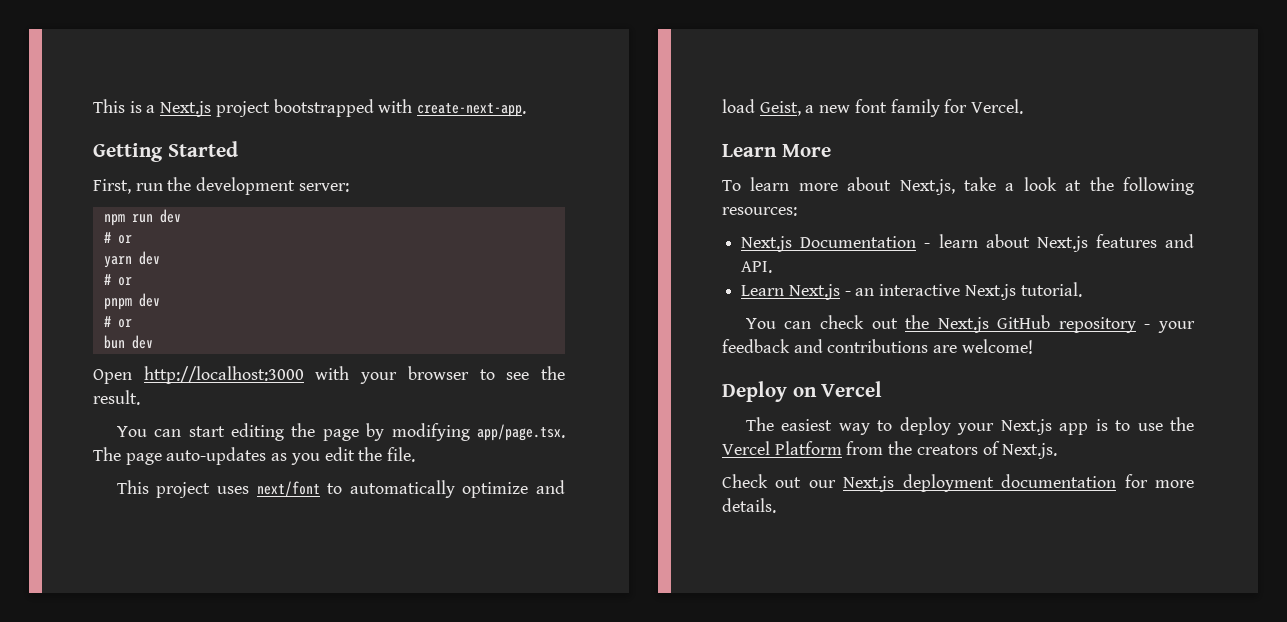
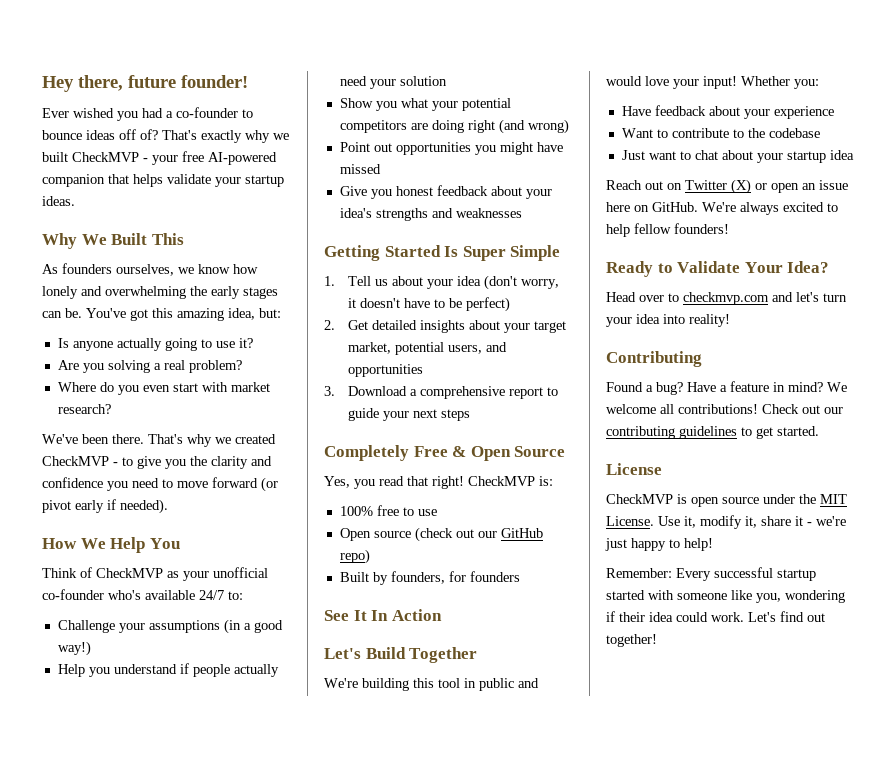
[93,99,527,117] [93,141,238,162] [93,177,349,195] [103,209,181,226] [103,232,132,244] [103,251,160,268] [103,274,132,286] [103,293,160,310] [103,316,132,328] [103,335,153,349] [93,366,565,384] [93,390,140,405] [116,423,565,441] [93,447,416,465] [116,480,565,498] [722,99,1024,117] [722,144,831,157] [722,177,1194,195] [722,207,797,216] [741,234,1194,252] [741,261,773,273] [741,282,1082,300] [745,315,1195,333] [722,339,1033,354] [722,381,883,402] [745,417,1194,435] [722,441,1058,459] [722,474,1194,492] [722,498,776,513] This is a Next.js project bootstrapped with create-next-app. // Getting Started // First, run the development server: // npm run dev // # or // yarn dev // # or // pnpm dev // # or // bun dev // Open http://localhost:3000 with your browser to see the result. // You can start editing the page by modifying app/page.tsx. The page auto-updates as you edit the file. // This project uses next/font to automatically optimize and load Geist, a new font family for Vercel. // Learn More // To learn more about Next.js, take a look at the following resources: // Next.js Documentation - learn about Next.js features and API. // Learn Next.js - an interactive Next.js tutorial. // You can check out the Next.js GitHub repository - your feedback and contributions are welcome! // Deploy on Vercel // The easiest way to deploy your Next.js app is to use the Vercel Platform from the creators of Next.js. // Check out our Next.js deployment documentation for more details. -> [42,75,248,92] [42,107,253,121] [42,129,289,143] [42,151,277,165] [42,174,284,187] [42,196,75,206] [42,233,184,249] [42,263,258,276] [42,286,278,299] [42,308,281,321] [57,338,253,351] [57,360,242,373] [57,382,270,395] [57,404,111,414] [42,434,276,447] [42,456,272,469] [42,477,278,492] [42,499,168,514] [42,537,180,553] [42,567,268,581] [42,589,243,600] [57,619,283,634] [57,641,91,656] [57,663,279,677] [339,76,447,89] [339,98,511,111] [339,119,569,134] [339,142,563,155] [339,164,381,174] [339,185,552,199] [339,208,522,221] [324,245,561,261] [324,275,560,290] [348,297,511,312] [324,320,567,333] [348,342,508,355] [348,364,424,377] [324,386,559,399] [348,408,471,421] [324,445,566,461] [324,476,553,489] [339,505,437,516] [339,527,543,542] [339,549,370,564] [339,571,520,585] [324,609,442,621] [324,647,478,663] [324,678,539,691] [606,76,819,89] [621,105,834,119] [621,128,820,138] [621,150,854,163] [606,179,848,194] [606,202,838,215] [606,223,729,237] [606,261,830,277] [606,292,847,305] [606,314,730,327] [606,351,702,367] [606,381,847,395] [606,404,843,414] [606,426,819,439] [606,463,662,475] [606,494,847,507] [606,515,846,529] [605,538,713,551] [606,567,816,581] [606,590,845,603] [606,611,825,622] [606,634,657,647] Hey there, future founder! // Ever wished you had a co-founder to bounce ideas off of? That's exactly why we built CheckMVP - your free AI-powered companion that helps validate your startup ideas. // Why We Built This // As founders ourselves, we know how lonely and overwhelming the early stages can be. You've got this amazing idea, but: // Is anyone actually going to use it? // Are you solving a real problem? // Where do you even start with market research? // We've been there. That's why we created CheckMVP - to give you the clarity and confidence you need to move forward (or pivot early if needed). // How We Help You // Think of CheckMVP as your unofficial co-founder who's available 24/7 to: // Challenge your assumptions (in a good way!) // Help you understand if people actually need your solution // Show you what your potential competitors are doing right (and wrong) // Point out opportunities you might have missed // Give you honest feedback about your idea's strengths and weaknesses // Getting Started Is Super Simple // 1. Tell us about your idea (don't worry, it doesn't have to be perfect) // 2. Get detailed insights about your target market, potential users, and opportunities // 3. Download a comprehensive report to guide your next steps // Completely Free & Open Source // Yes, you read that right! CheckMVP is: // 100% free to use // Open source (check out our GitHub repo) // Built by founders, for founders // See It In Action // Let's Build Together // We're building this tool in public and would love your input! Whether you: // Have feedback about your experience // Want to contribute to the codebase // Just want to chat about your startup idea // Reach out on Twitter (X) or open an issue here on GitHub. We're always excited to help fellow founders! // Ready to Validate Your Idea? // Head over to checkmvp.com and let's turn your idea into reality! // Contributing // Found a bug? Have a feature in mind? We welcome all contributions! Check out our contributing guidelines to get started. // License // CheckMVP is open source under the MIT License. Use it, modify it, share it - we're just happy to help! // Remember: Every successful startup started with someone like you, wondering if their idea could work. Let's find out together!

